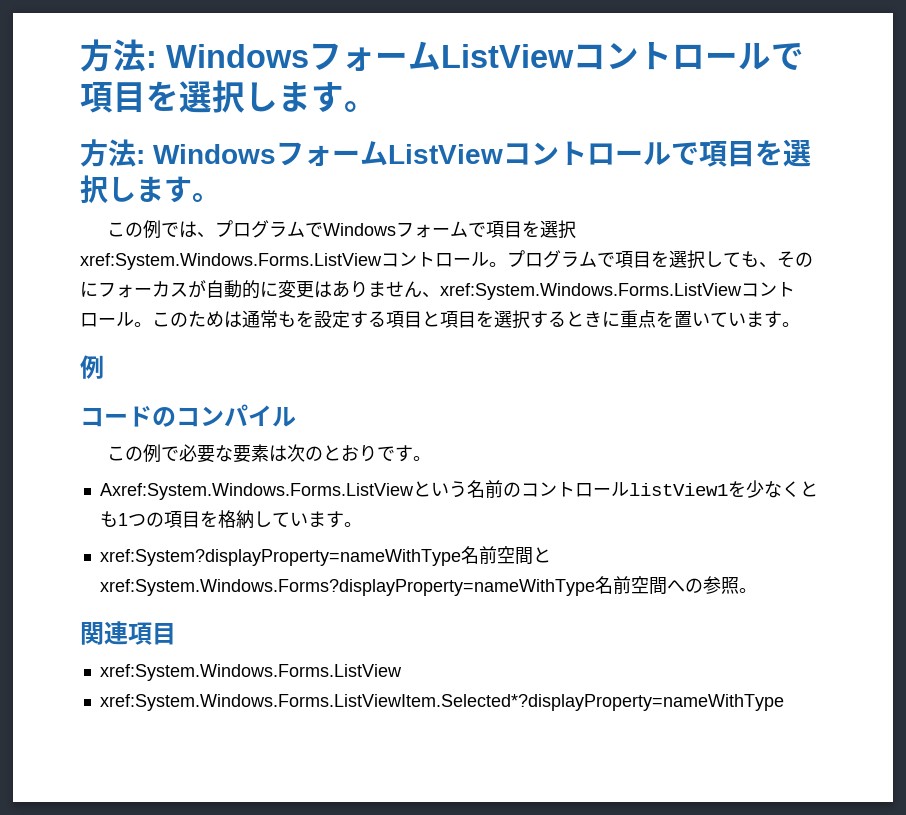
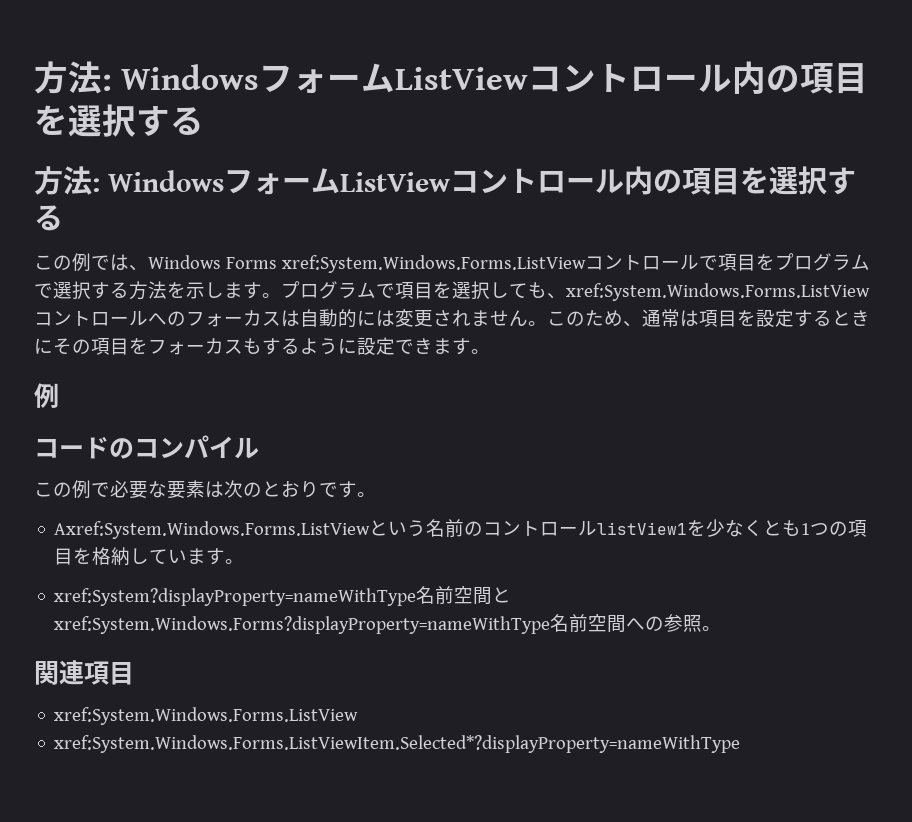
[80,39,804,72] [80,80,377,113] [80,139,811,167] [80,175,220,204] 方法: WindowsフォームListViewコントロールで項目を選択します。 // 方法: WindowsフォームListViewコントロールで項目を選択します。 -> [34,61,869,94] [34,104,204,137] [34,166,856,195] [34,205,63,231] 方法: WindowsフォームListViewコントロール内の項目を選択する // 方法: WindowsフォームListViewコントロール内の項目を選択する
[214,220,576,239] [80,252,489,270] プログラムでWindowsフォームで項目を選択xref:System.Windows.Forms.ListViewコントロール -> [148,253,870,273] [34,281,262,300] Windows Forms xref:System.Windows.Forms.ListViewコントロールで項目をプログラムで選択する方法を示します
[777,251,813,268] [80,280,795,300] [80,310,746,329] そのにフォーカスが自動的に変更はありません、xref:System.Windows.Forms.ListViewコントロール。このためは通常もを設定する項目と項目を選択するときに重点を置いてい -> [566,283,870,301] [34,309,870,328] [34,337,433,355] xref:System.Windows.Forms.ListViewコントロールへのフォーカスは自動的には変更されません。このため、通常は項目を設定するときにその項目をフォーカスもするように設定でき

